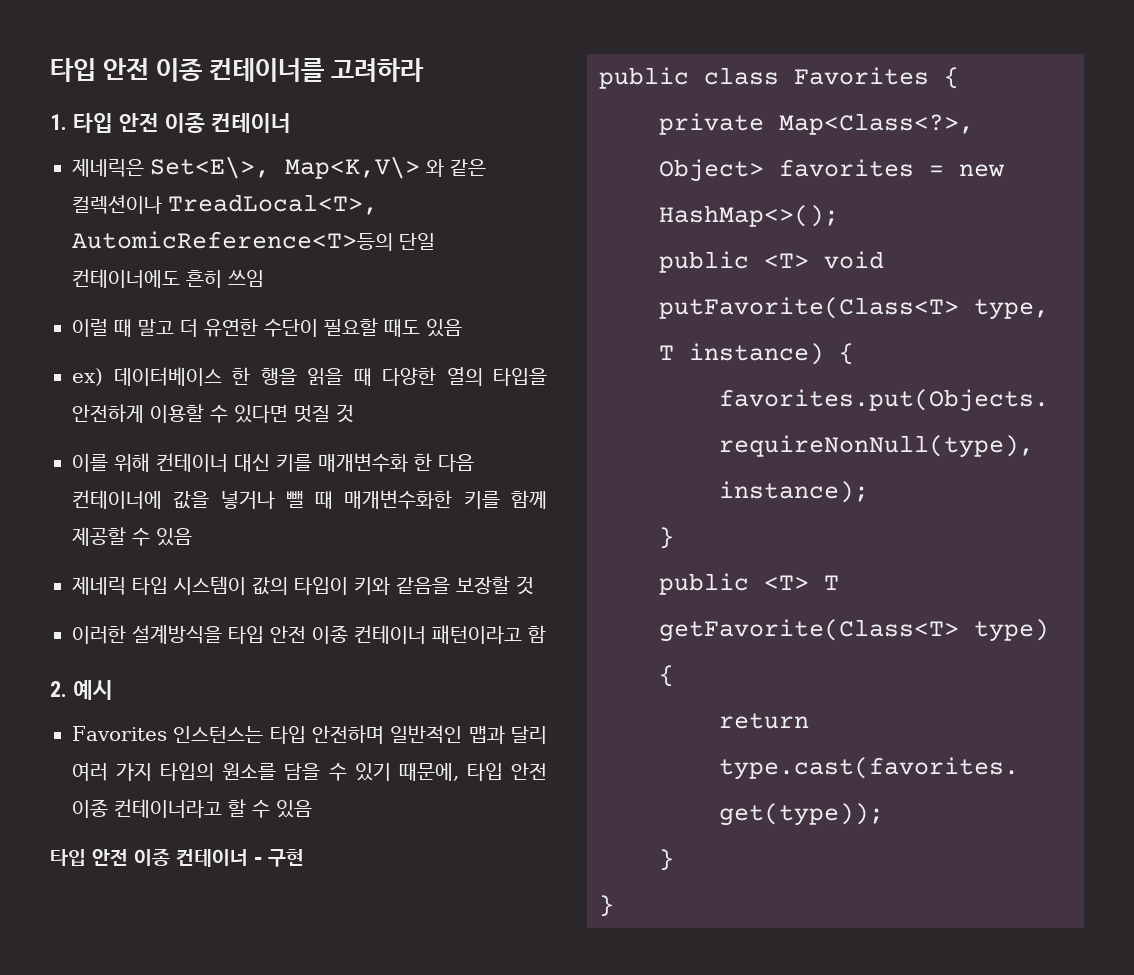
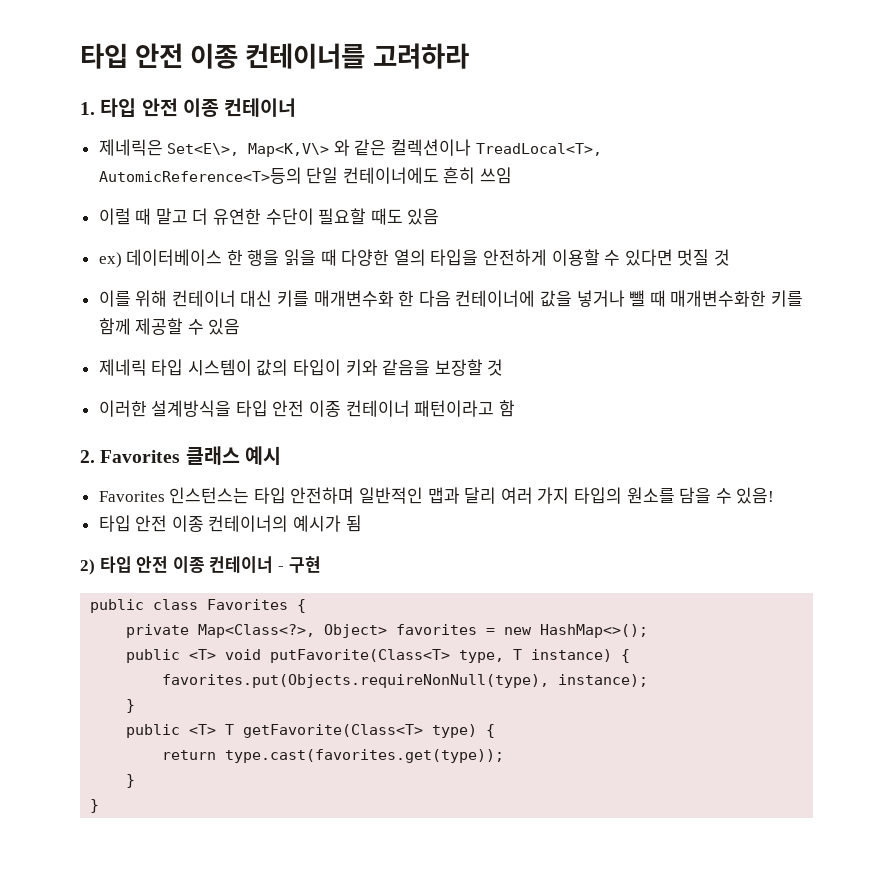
(67, 689) none -> [100,446,240,465] Favorites 클래스
[354,762,547,781] [72,799,312,818] 있기 때문에, 타입 안전 이종 컨테이너라고 할 수 있음 // -> [736,487,775,504] [98,515,362,532] [80,559,95,575] 있음! // 타입 안전 이종 컨테이너의 예시가 됨 // 2)

